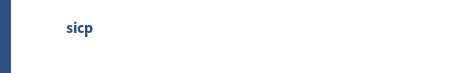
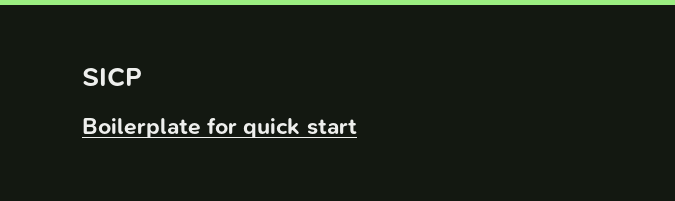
[66,21,93,37] sicp -> [82,67,142,87] [82,117,357,138] SICP // Boilerplate for quick start

